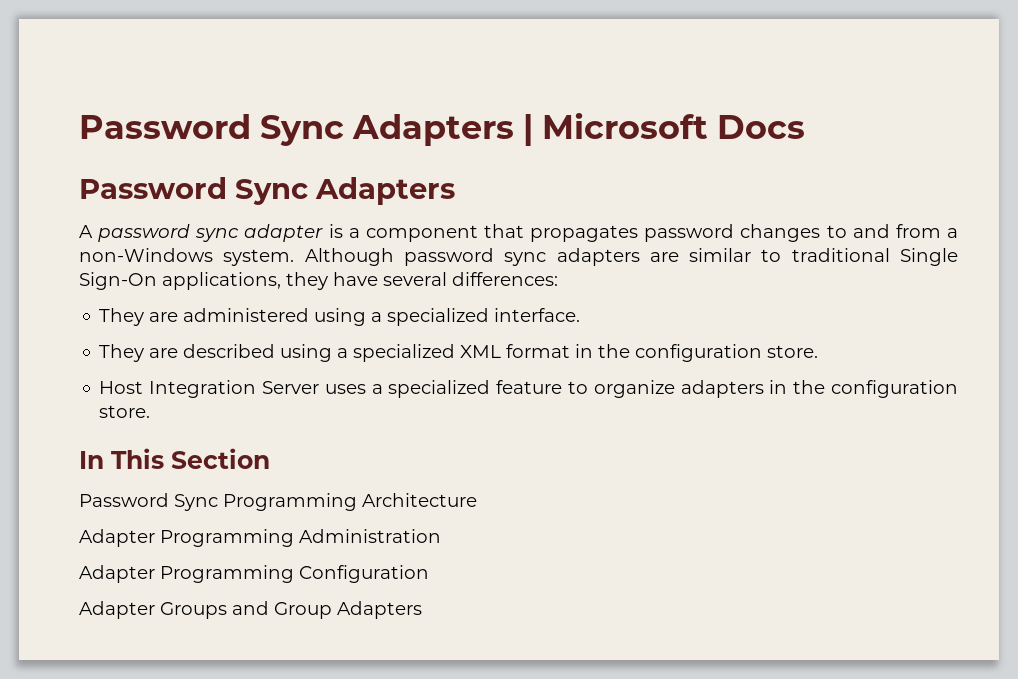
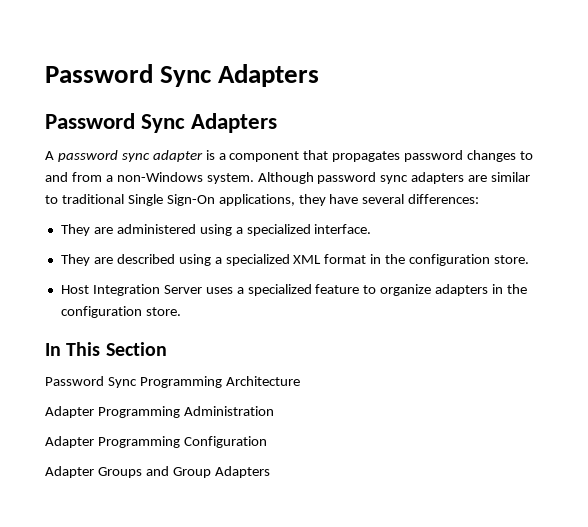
[79,113,806,146] Password Sync Adapters | Microsoft Docs -> [45,64,320,87] Password Sync Adapters

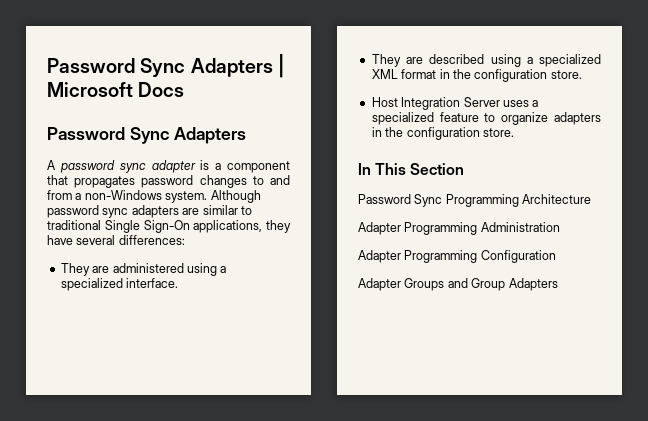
[45,64,320,87] Password Sync Adapters -> [47,54,284,78] [47,82,185,97] Password Sync Adapters | Microsoft Docs

